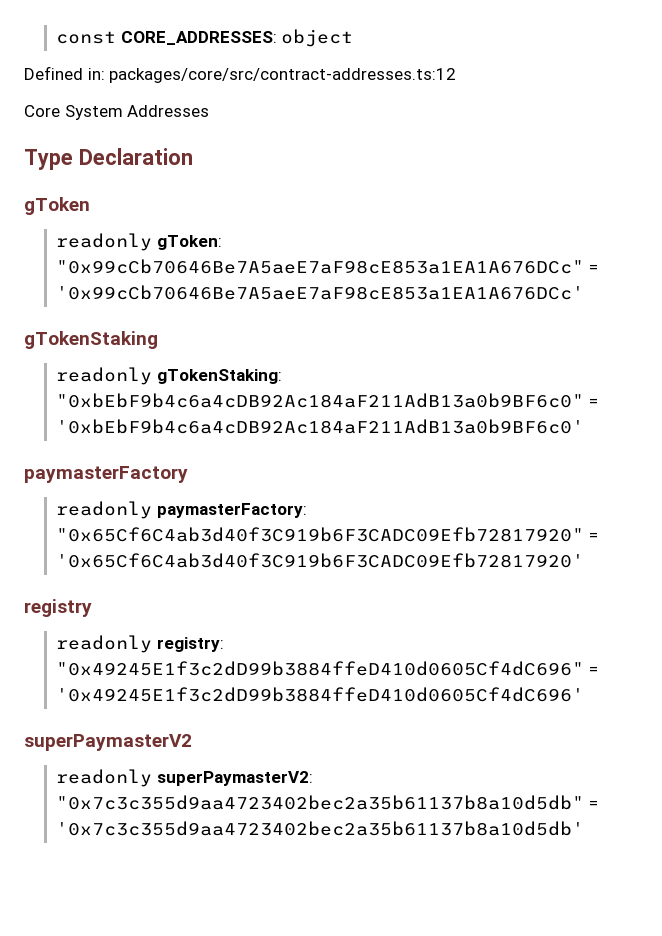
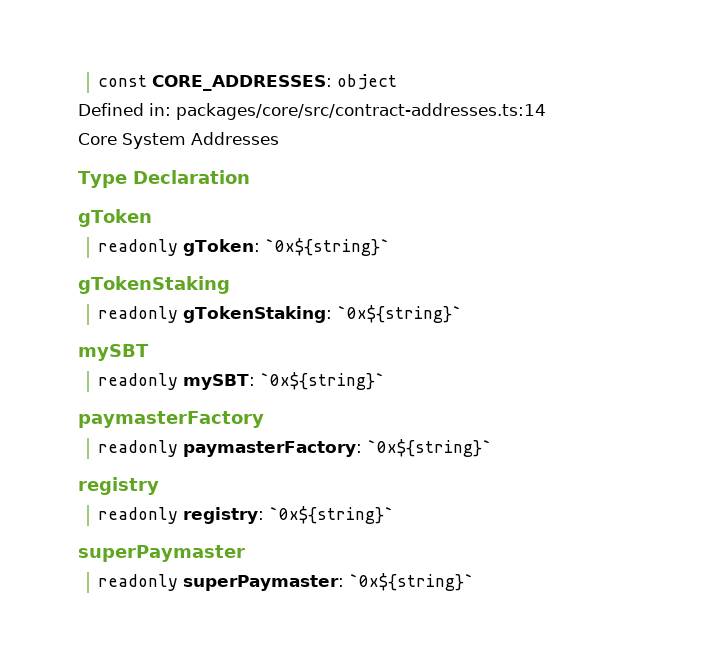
[109,68,457,83] packages/core/src/contract-addresses.ts:12 -> [176,103,546,120] packages/core/src/contract-addresses.ts:14
[56,259,598,274] [56,285,585,300] "0x99cCb70646Be7A5aeE7aF98cE853a1EA1A676DCc" = '0x99cCb70646Be7A5aeE7aF98cE853a1EA1A676DCc' -> [265,238,391,256] `0x${string}`
[56,393,598,408] [56,419,585,434] "0xbEbF9b4c6a4cDB92Ac184aF211AdB13a0b9BF6c0" = '0xbEbF9b4c6a4cDB92Ac184aF211AdB13a0b9BF6c0' -> [337,305,463,323] [78,344,149,361] [98,372,386,390] `0x${string}` // mySBT // readonly mySBT: `0x${string}`
[56,527,598,542] [56,553,585,568] "0x65Cf6C4ab3d40f3C919b6F3CADC09Efb72817920" = '0x65Cf6C4ab3d40f3C919b6F3CADC09Efb72817920' -> [367,439,493,457] `0x${string}`
[56,661,598,676] [56,687,585,702] [24,734,192,751] [56,769,313,787] [56,795,598,810] [56,821,585,836] "0x49245E1f3c2dD99b3884ffeD410d0605Cf4dC696" = '0x49245E1f3c2dD99b3884ffeD410d0605Cf4dC696' // superPaymasterV2 // readonly superPaymasterV2: "0x7c3c355d9aa4723402bec2a35b61137b8a10d5db" = '0x7c3c355d9aa4723402bec2a35b61137b8a10d5db' -> [269,506,395,524] [78,545,245,562] [98,573,475,591] `0x${string}` // superPaymaster // readonly superPaymaster: `0x${string}`

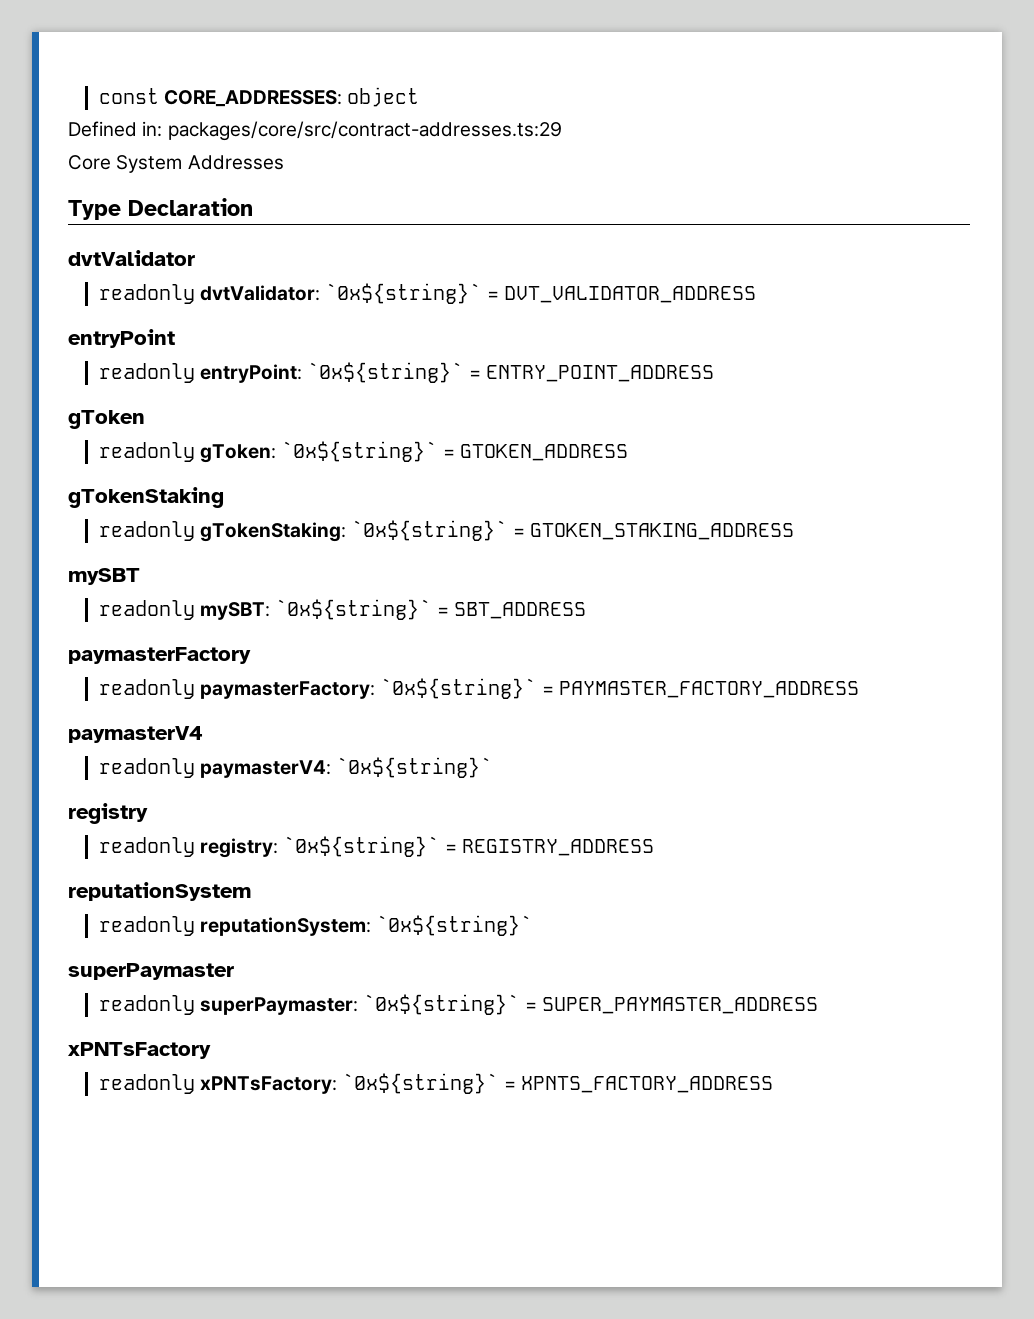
[176,103,546,120] packages/core/src/contract-addresses.ts:14 -> [167,121,562,141] packages/core/src/contract-addresses.ts:29
(250, 177) none -> [68,250,195,266] [98,283,756,304] [68,329,175,348] [98,362,714,383] // dvtValidator // readonly dvtValidator: `0x${string}` = DVT_VALIDATOR_ADDRESS // entryPoint // readonly entryPoint: `0x${string}` = ENTRY_POINT_ADDRESS
(391, 247) none -> [442,444,628,461] = GTOKEN_ADDRESS
(463, 314) none -> [512,523,794,540] = GTOKEN_STAKING_ADDRESS
(386, 381) none -> [436,602,586,619] = SBT_ADDRESS
[78,477,159,495] [98,506,395,524] [78,545,245,562] [98,573,475,591] // registry // readonly registry: `0x${string}` // superPaymaster // readonly superPaymaster: `0x${string}` -> [541,681,859,698] [68,726,203,743] [98,757,493,778] [68,803,148,824] [98,836,654,858] [68,882,251,901] [98,915,533,936] [68,963,234,980] [98,994,818,1015] [68,1042,211,1059] [98,1073,773,1094] = PAYMASTER_FACTORY_ADDRESS // paymasterV4 // readonly paymasterV4: `0x${string}` // registry // readonly registry: `0x${string}` = REGISTRY_ADDRESS // reputationSystem // readonly reputationSystem: `0x${string}` // superPaymaster // readonly superPaymaster: `0x${string}` = SUPER_PAYMASTER_ADDRESS // xPNTsFactory // readonly xPNTsFactory: `0x${string}` = XPNTS_FACTORY_ADDRESS

